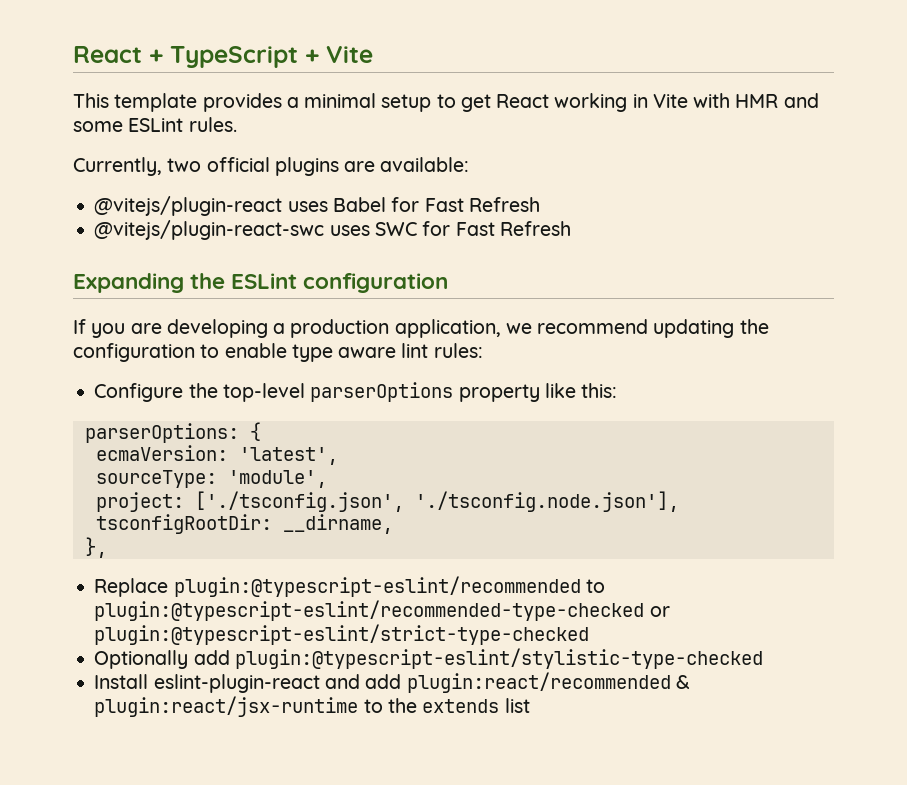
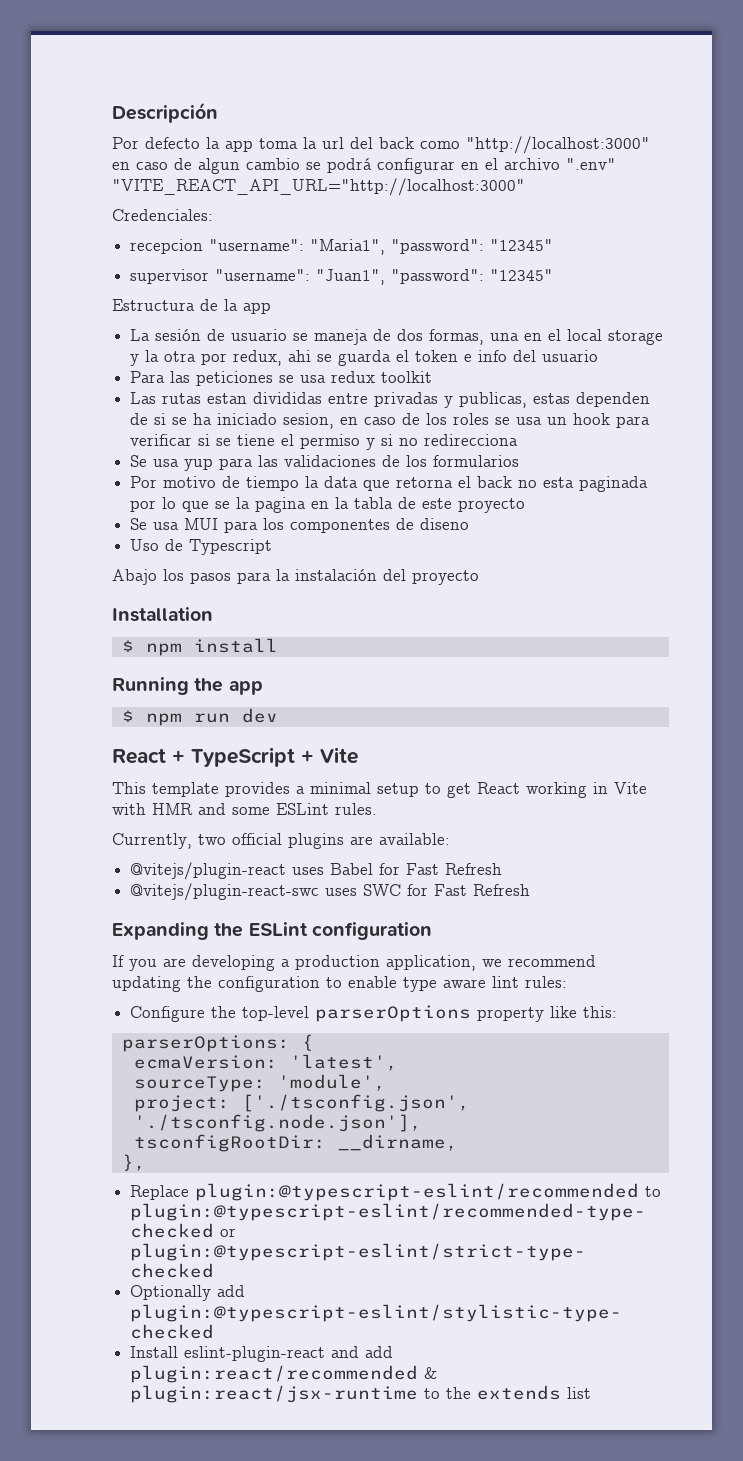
(73, 54) none -> [112,102,218,123] [112,136,650,154] [112,158,616,174] [112,178,525,196] [112,209,213,221] [130,239,554,255] [130,269,554,285] [112,299,271,314] [130,329,664,345] [130,350,599,366] [130,371,433,386] [130,392,651,408] [130,413,651,429] [130,434,519,450] [130,455,520,471] [130,476,649,492] [130,497,526,513] [130,518,470,533] [130,539,273,555] [112,569,479,585] [112,607,213,622] [121,638,278,656] [112,677,263,695] [121,708,278,726] Descripción // Por defecto la app toma la url del back como "http://localhost:3000" en caso de algun cambio se podrá configurar en el archivo ".env" "VITE_REACT_API_URL="http://localhost:3000" // Credenciales: // recepcion "username": "Maria1", "password": "12345" // supervisor "username": "Juan1", "password": "12345" // Estructura de la app // La sesión de usuario se maneja de dos formas, una en el local storage y la otra por redux, ahi se guarda el token e info del usuario // Para las peticiones se usa redux toolkit // Las rutas estan divididas entre privadas y publicas, estas dependen de si se ha iniciado sesion, en caso de los roles se usa un hook para verificar si se tiene el permiso y si no redirecciona // Se usa yup para las validaciones de los formularios // Por motivo de tiempo la data que retorna el back no esta paginada por lo que se la pagina en la tabla de este proyecto // Se usa MUI para los componentes de diseno // Uso de Typescript // Abajo los pasos para la instalación del proyecto // Installation // $ npm install // Running the app // $ npm run dev //

